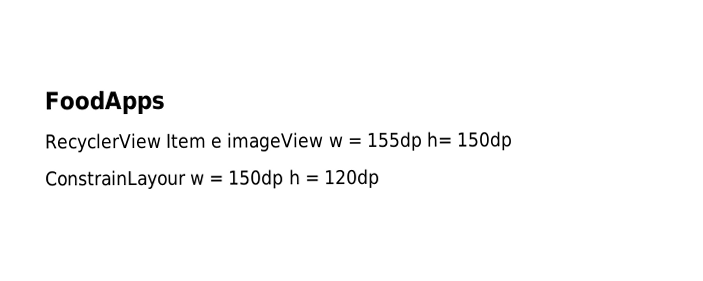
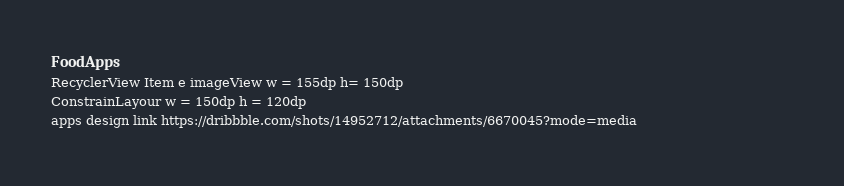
(380, 178) none -> [51,115,637,128] // apps design link https://dribbble.com/shots/14952712/attachments/6670045?mode=media

